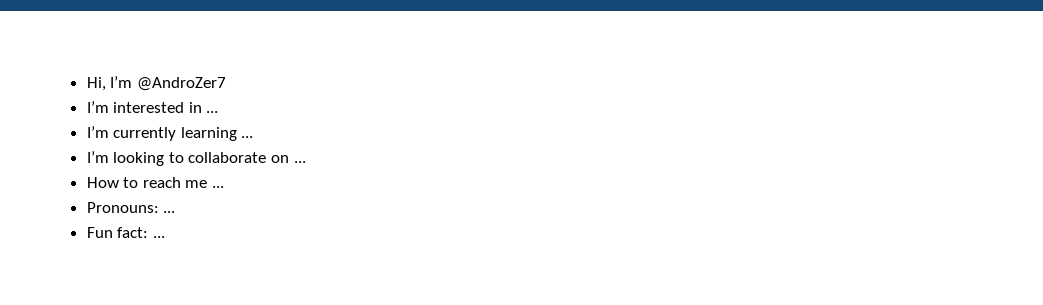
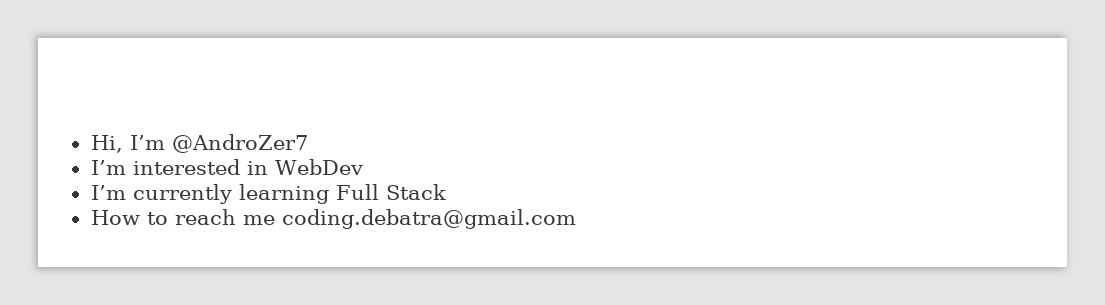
[206,111,219,113] ... -> [274,159,363,175] WebDev
[241,136,254,138] [86,151,306,166] [86,177,225,188] [86,202,176,213] [86,227,165,238] ... // I’m looking to collaborate on ... // How to reach me ... // Pronouns: ... // Fun fact: ... -> [335,184,446,200] [90,209,576,229] Full Stack // How to reach me coding.debatra@gmail.com

